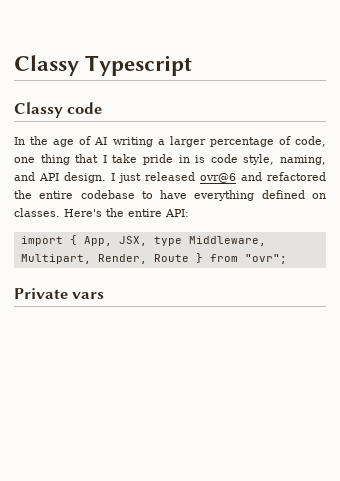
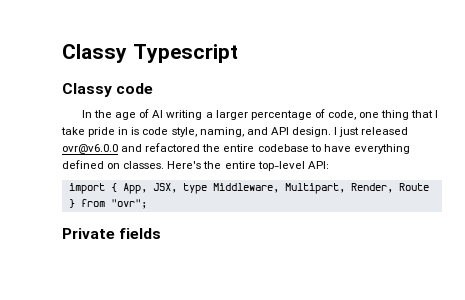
[200,173,236,183] ovr@6 -> [62,144,118,154] ovr@v6.0.0
(162, 213) none -> [257,161,305,171] top-level
[72,292,105,299] vars -> [119,228,162,239] fields

